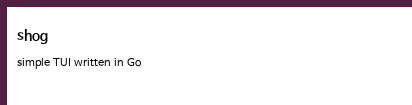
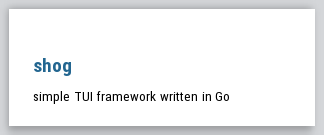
(71, 62) none -> [96,91,157,101] framework

